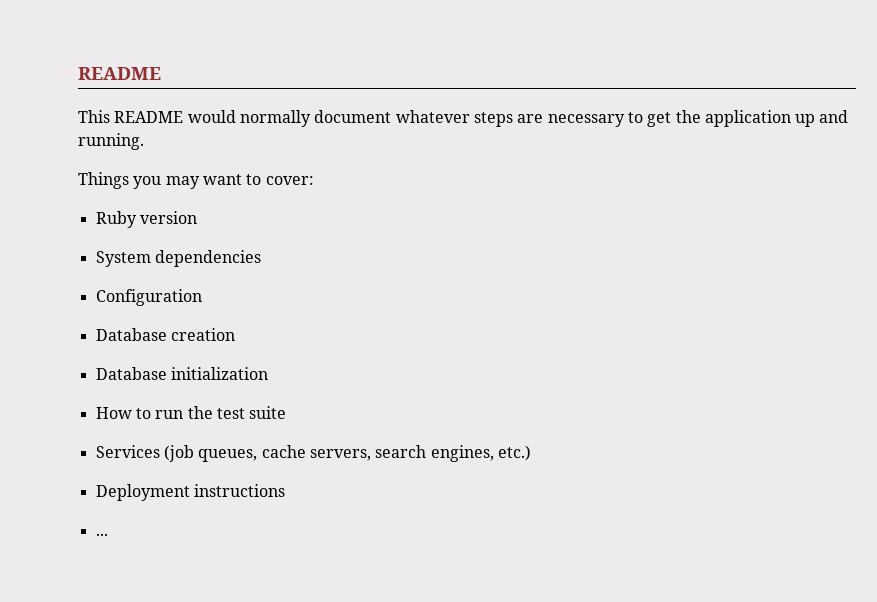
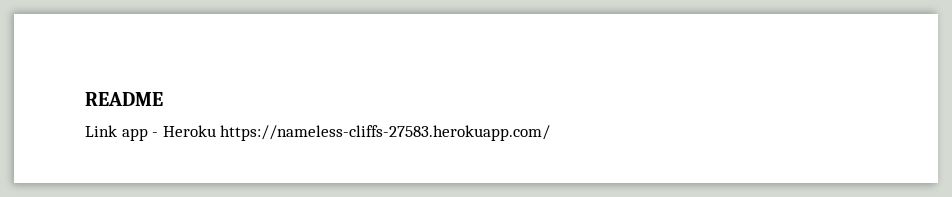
[78,110,849,127] [78,133,144,150] [78,172,314,189] [95,211,197,228] [95,250,261,267] [95,289,202,306] [95,328,235,341] [95,367,268,380] [95,406,287,419] [95,445,531,462] [95,484,285,501] [95,533,108,536] This README would normally document whatever steps are necessary to get the application up and running. // Things you may want to cover: // Ruby version // System dependencies // Configuration // Database creation // Database initialization // How to run the test suite // Services (job queues, cache servers, search engines, etc.) // Deployment instructions // ... -> [85,125,551,141] Link app - Heroku https://nameless-cliffs-27583.herokuapp.com/

